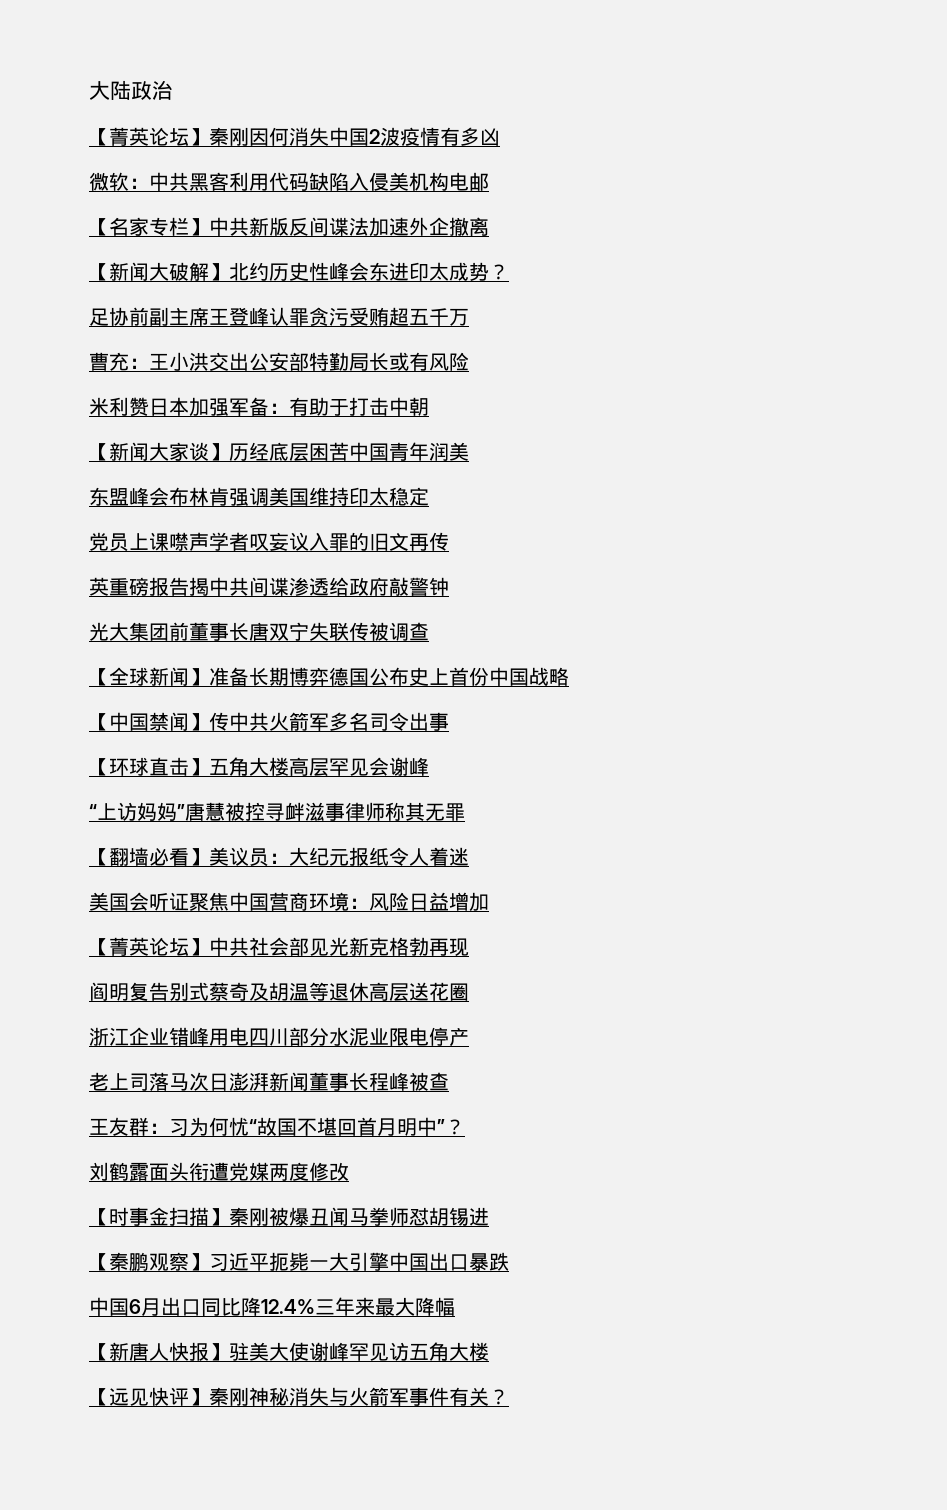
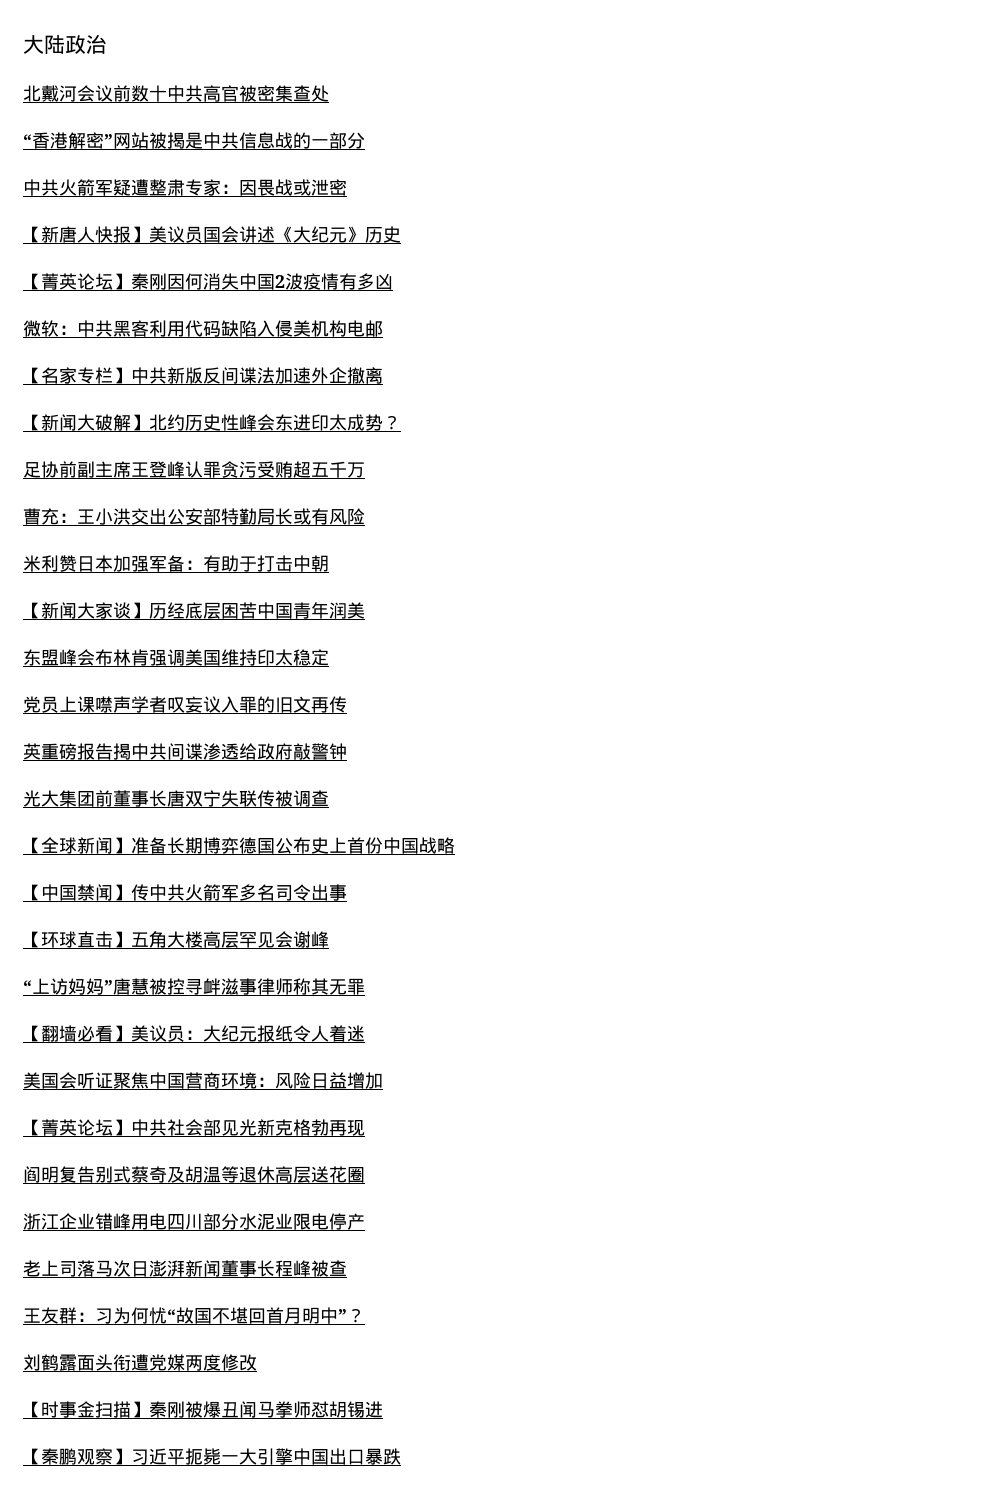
(173, 90) none -> [23,85,329,102] [23,132,365,149] [23,179,347,196] [23,226,401,243] // 北戴河会议前数十中共高官被密集查处 // “香港解密”网站被揭是中共信息战的一部分 // 中共火箭军疑遭整肃专家：因畏战或泄密 // 【新唐人快报】美议员国会讲述《大纪元》历史
[89,1297,455,1316] [89,1342,489,1361] [89,1387,509,1406] // 中国6月出口同比降12.4%三年来最大降幅 // 【新唐人快报】驻美大使谢峰罕见访五角大楼 // 【远见快评】秦刚神秘消失与火箭军事件有关？ -> (401, 1456) none

